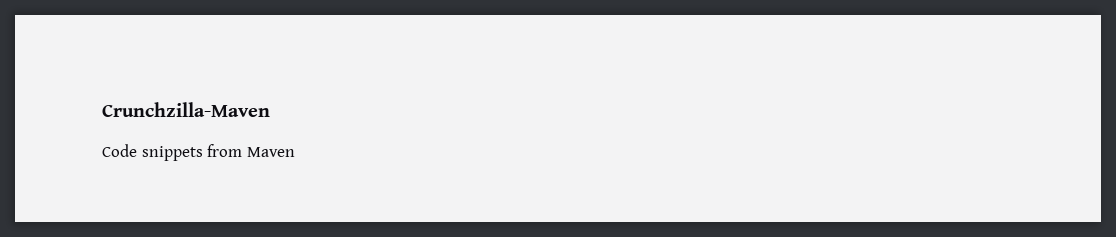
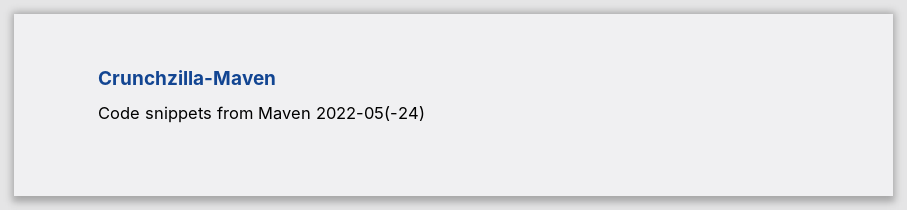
(295, 152) none -> [316,106,425,121] 2022-05(-24)

